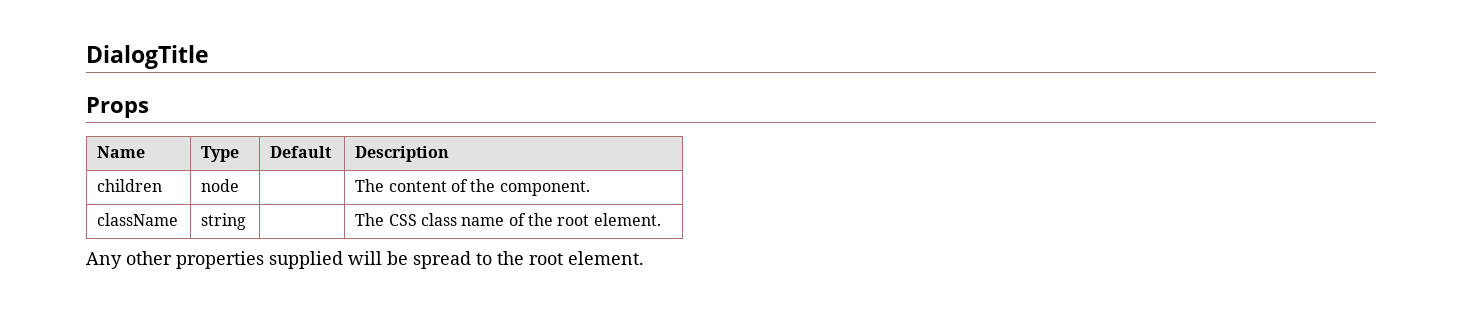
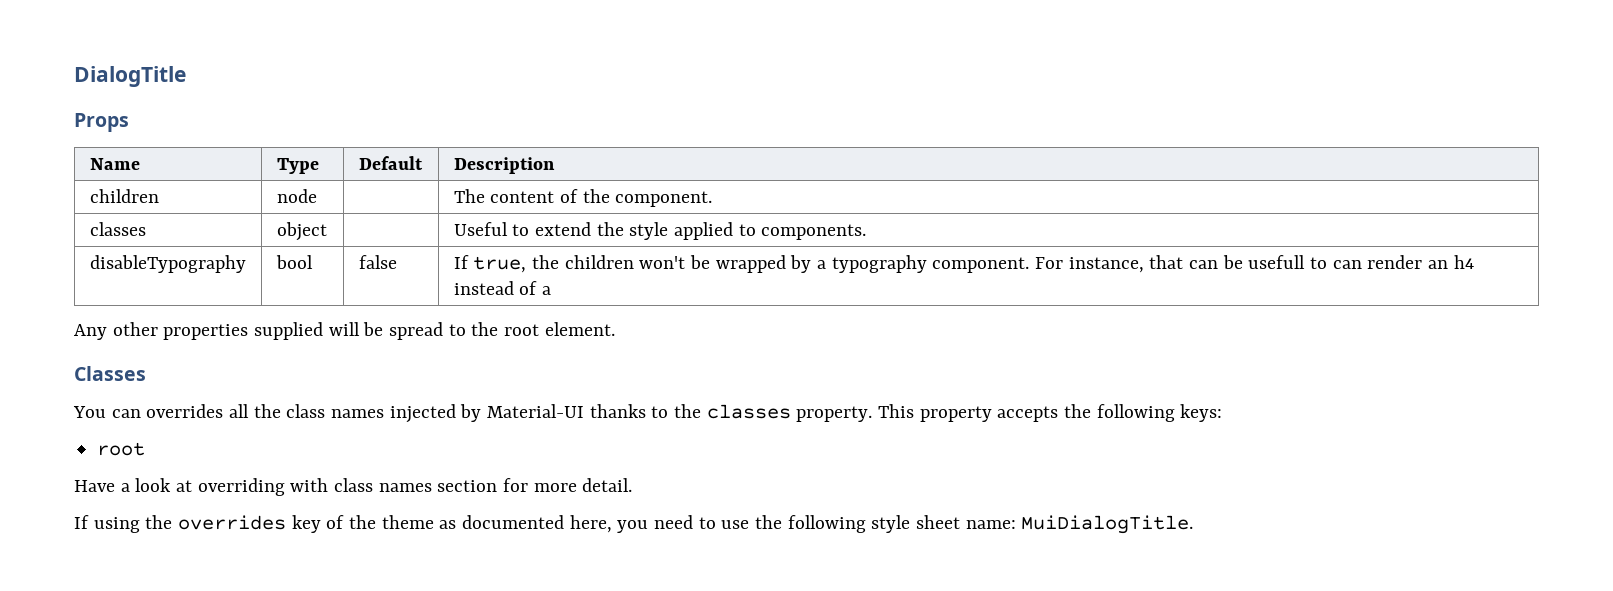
[97,213,179,226] [201,213,247,230] [355,213,661,226] className | string | | The CSS class name of the root element. -> [89,222,146,236] [276,222,327,241] [453,222,867,240] [89,255,246,273] [275,255,313,269] [358,255,397,269] [453,255,1474,273] [453,281,551,295] classes | object | | Useful to extend the style applied to components. // disableTypography | bool | false | If true, the children won't be wrapped by a typography component. For instance, that can be usefull to can render an h4 instead of a
(644, 258) none -> [74,366,146,381] [73,404,1223,423] [97,442,146,456] [74,478,633,496] [74,515,1194,534] // Classes // You can overrides all the class names injected by Material-UI thanks to the classes property. This property accepts the following keys: // root // Have a look at overriding with class names section for more detail. // If using the overrides key of the theme as documented here, you need to use the following style sheet name: MuiDialogTitle.

